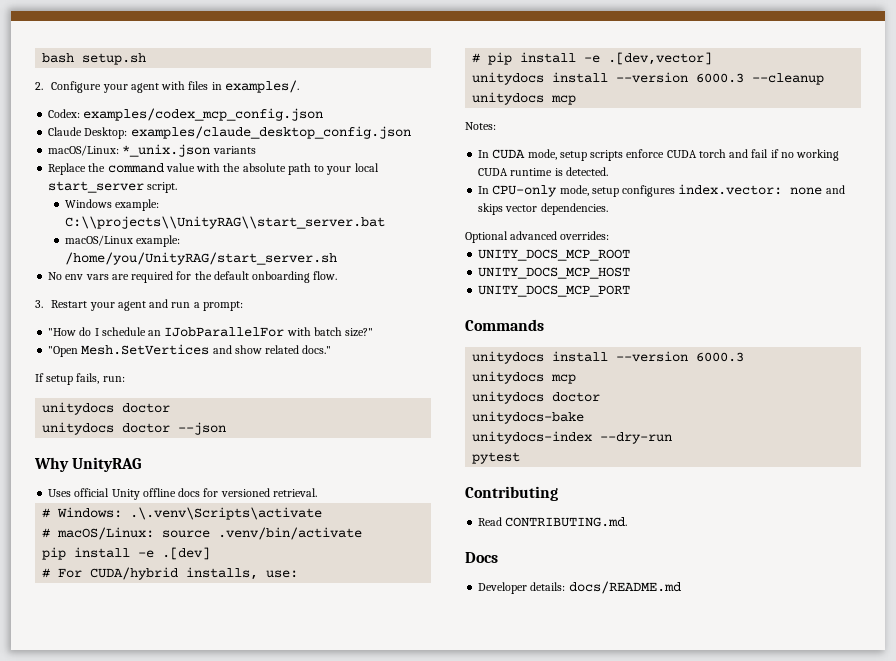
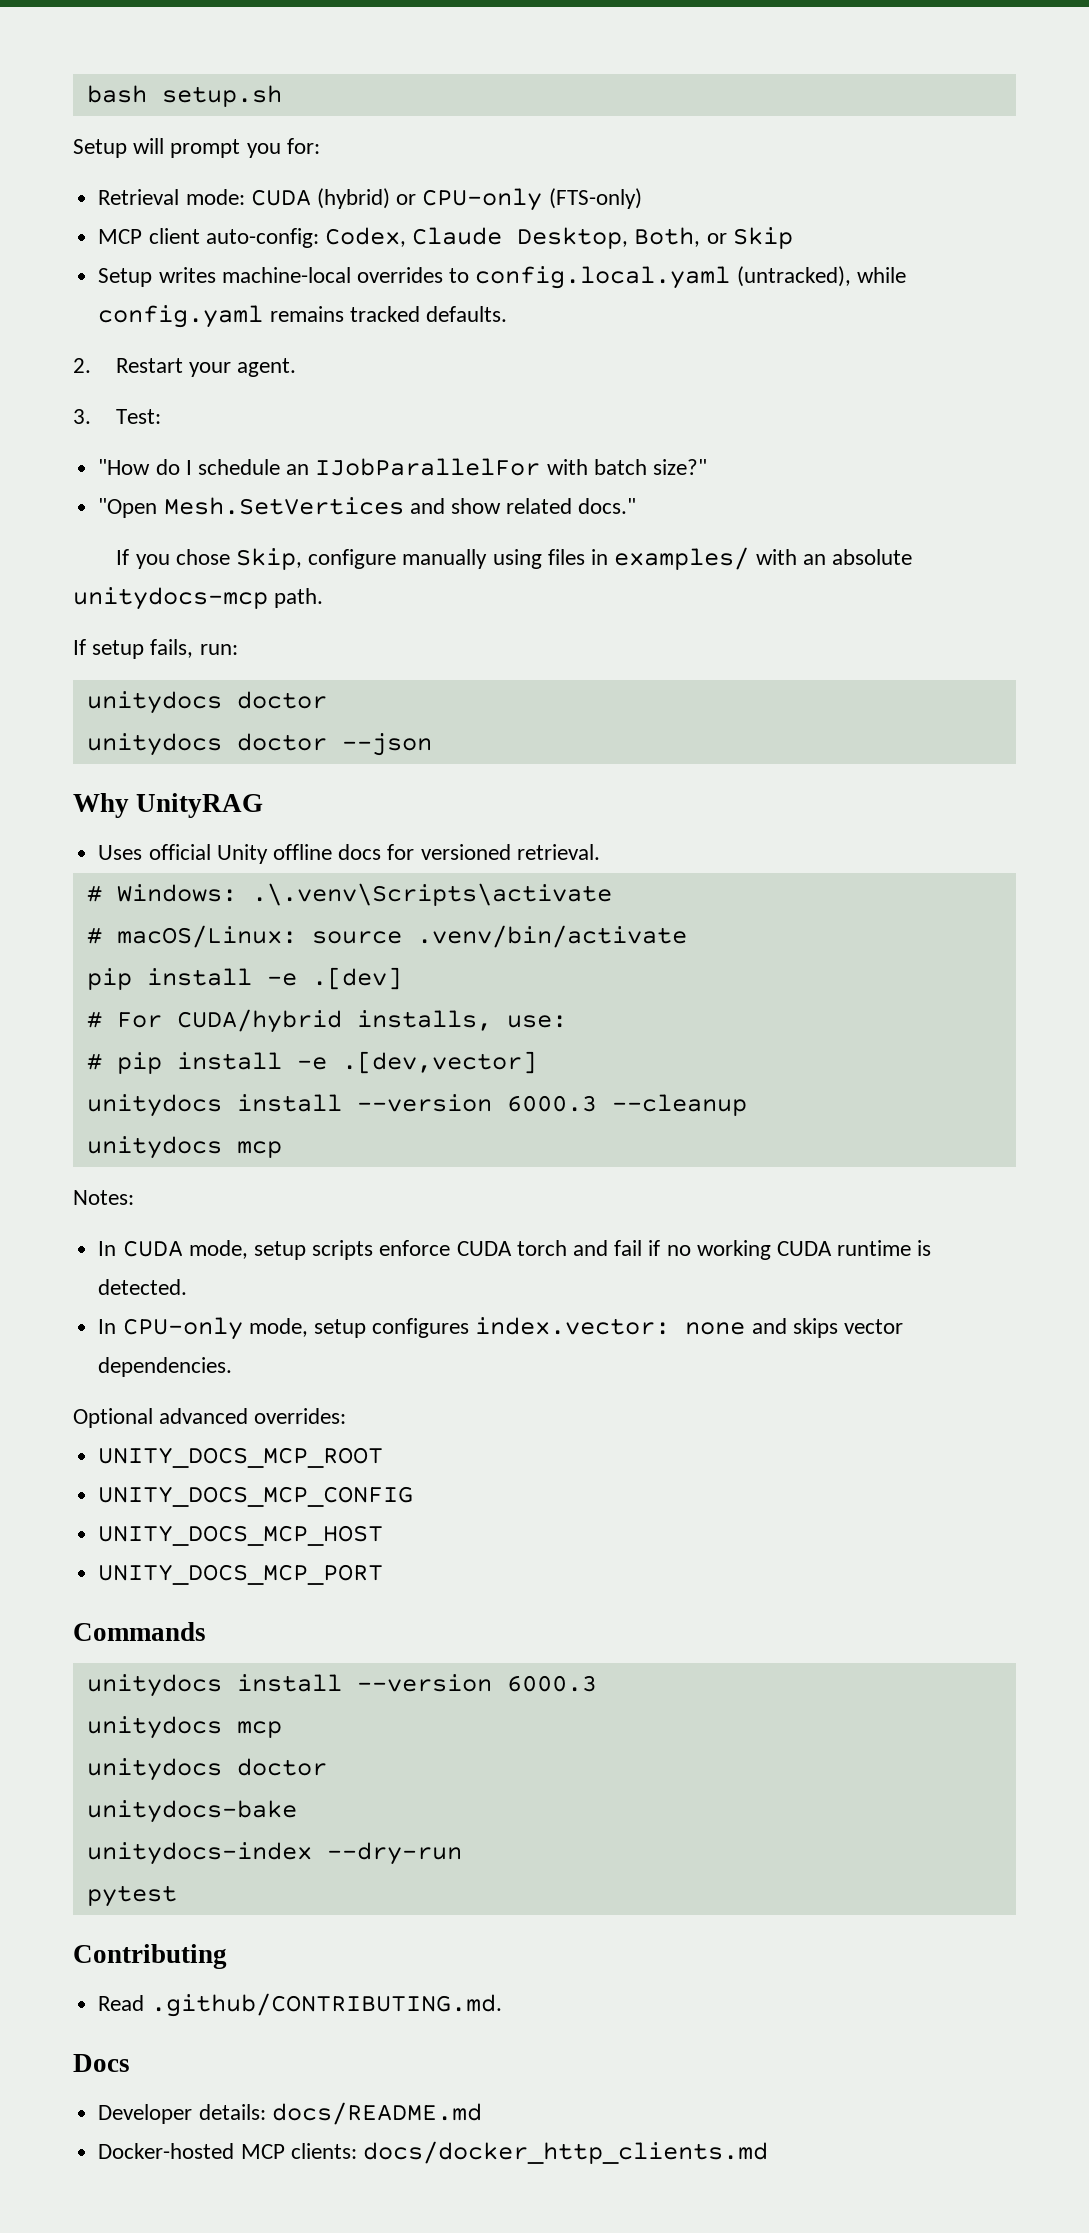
[35,80,299,93] [48,108,324,121] [48,126,411,139] [48,144,256,157] [48,163,379,175] [48,181,178,193] [64,199,159,211] [64,216,385,229] [64,235,180,247] [64,252,337,265] [48,271,338,283] [35,299,243,311] 2. Configure your agent with files in examples/. // Codex: examples/codex_mcp_config.json // Claude Desktop: examples/claude_desktop_config.json // macOS/Linux: *_unix.json variants // Replace the command value with the absolute path to your local start_server script. // Windows example: C:\\projects\\UnityRAG\\start_server.bat // macOS/Linux example: /home/you/UnityRAG/start_server.sh // No env vars are required for the default onboarding flow. // 3. Restart your agent and run a prompt: -> [73,138,320,158] [98,188,642,211] [98,227,793,249] [98,266,906,289] [98,305,507,328] [73,358,297,377] [73,409,161,424] Setup will prompt you for: // Retrieval mode: CUDA (hybrid) or CPU-only (FTS-only) // MCP client auto-config: Codex, Claude Desktop, Both, or Skip // Setup writes machine-local overrides to config.local.yaml (untracked), while config.yaml remains tracked defaults. // 2. Restart your agent. // 3. Test:
(332, 349) none -> [116,547,912,570] [73,587,324,610] // If you chose Skip, configure manually using files in examples/ with an absolute unitydocs-mcp path.
(631, 255) none -> [98,1486,414,1507] // UNITY_DOCS_MCP_CONFIG
[505,517,628,527] CONTRIBUTING.md. -> [150,1993,502,2017] .github/CONTRIBUTING.md.
(681, 587) none -> [98,2141,768,2164] // Docker-hosted MCP clients: docs/docker_http_clients.md

